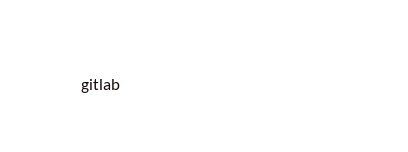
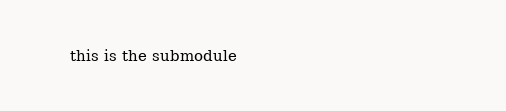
[81,79,120,93] gitlab -> [70,49,237,61] this is the submodule

